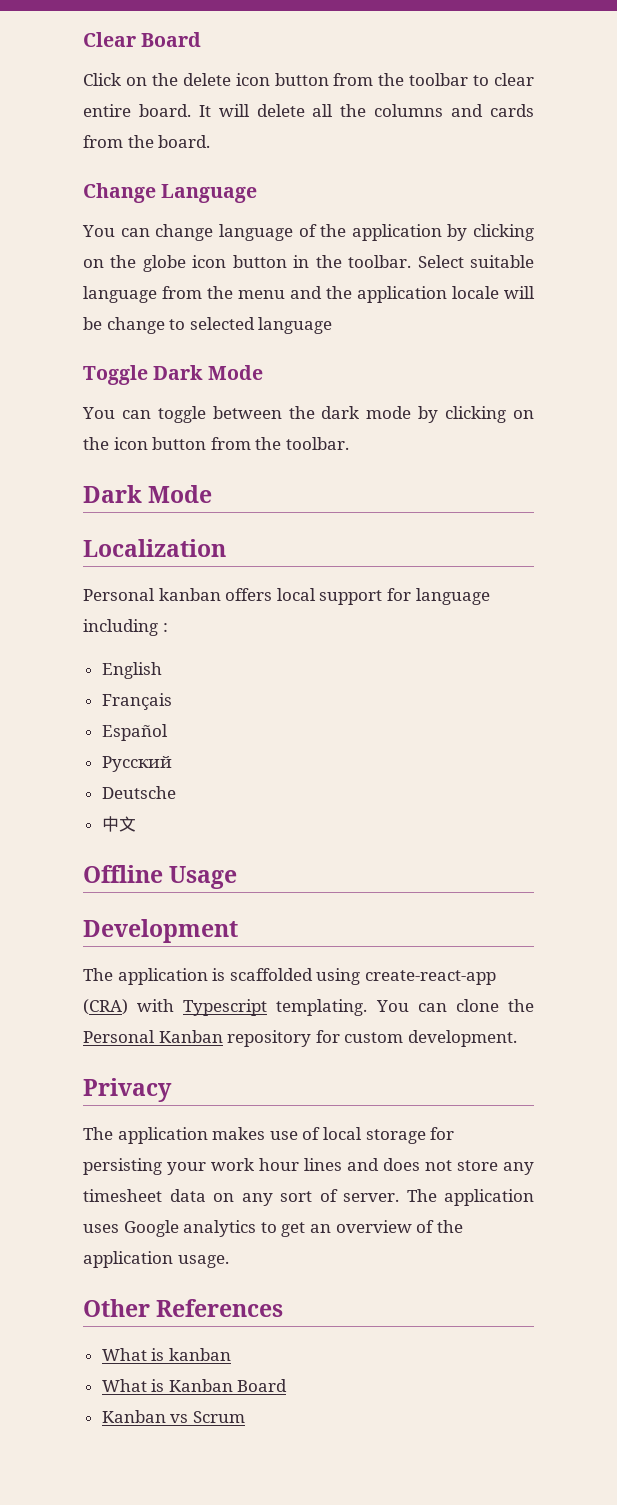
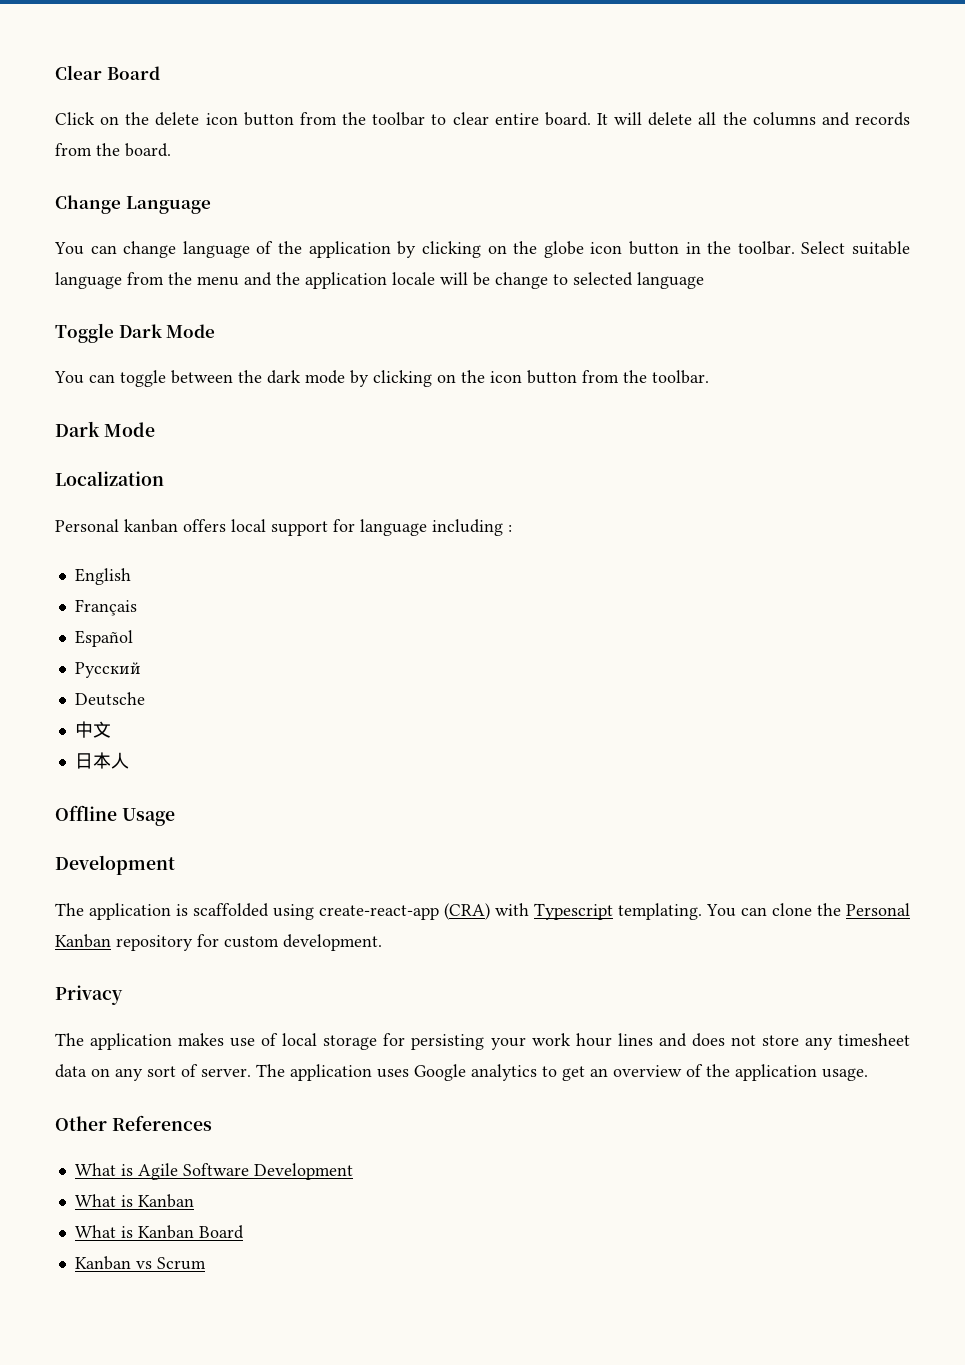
[490,104,534,117] cards -> [854,112,910,126] records
(136, 824) none -> [74,752,129,769] // 日本人
[168,1348,231,1361] kanban -> [137,1163,353,1180] [74,1194,194,1208] Agile Software Development // What is Kanban

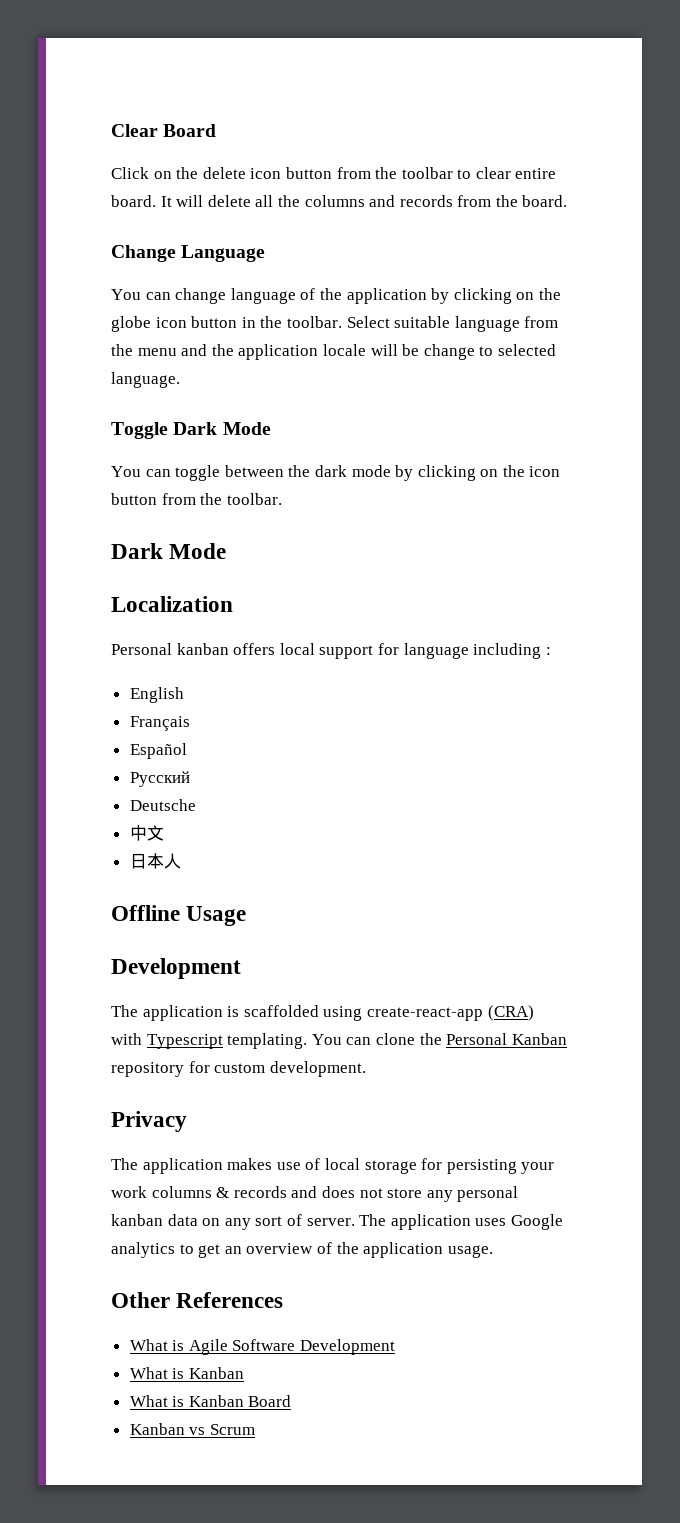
[637,272,704,289] language -> [111,372,180,388] language.
[575,1033,653,1047] hour lines -> [151,1186,287,1198] columns & records
[837,1033,910,1046] timesheet -> [457,1186,519,1202] [111,1214,163,1226] personal kanban

